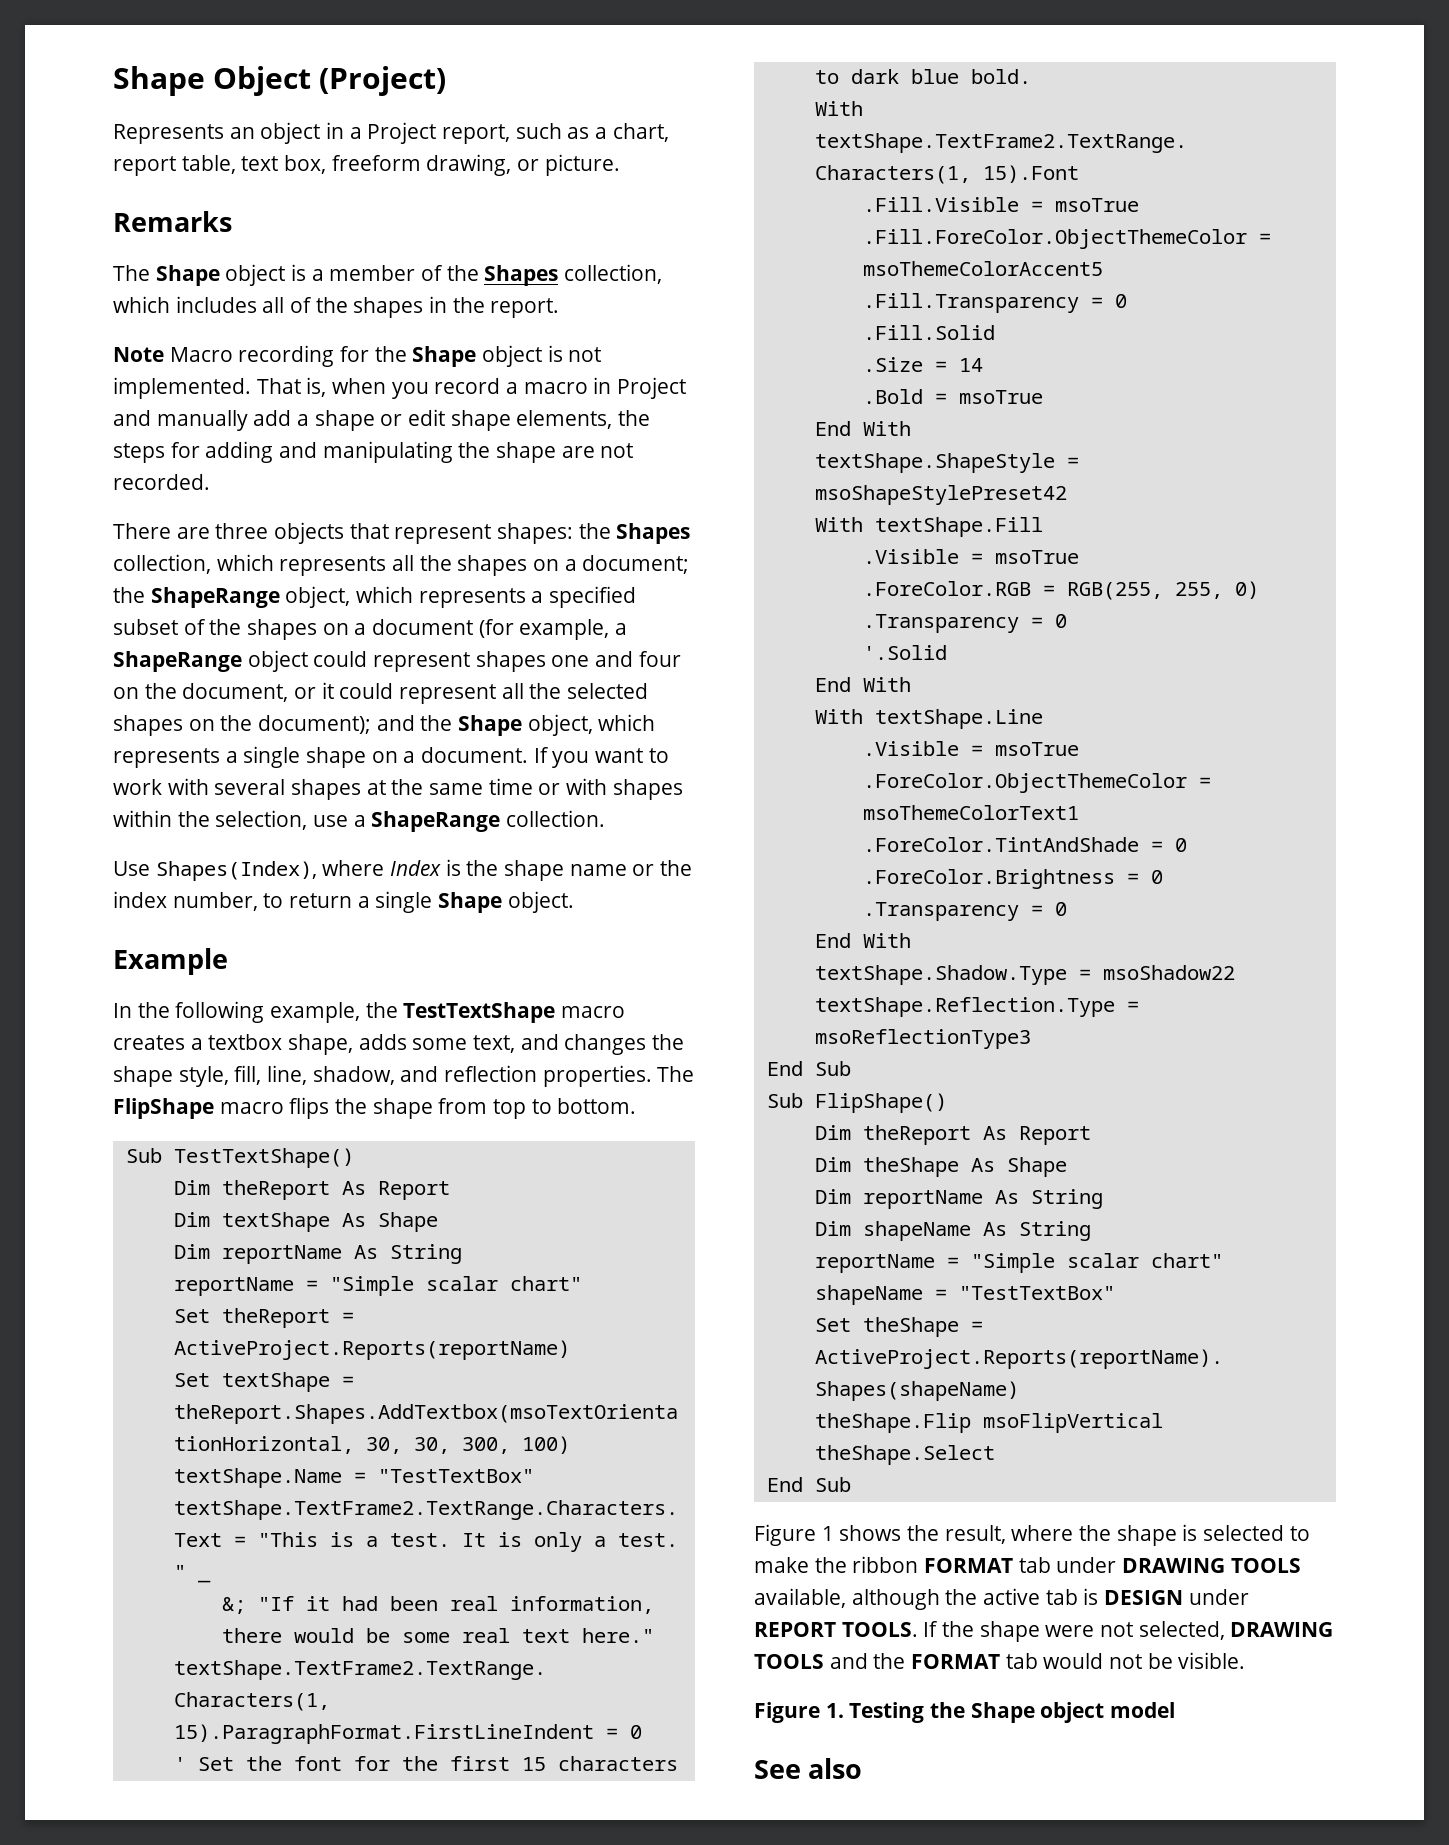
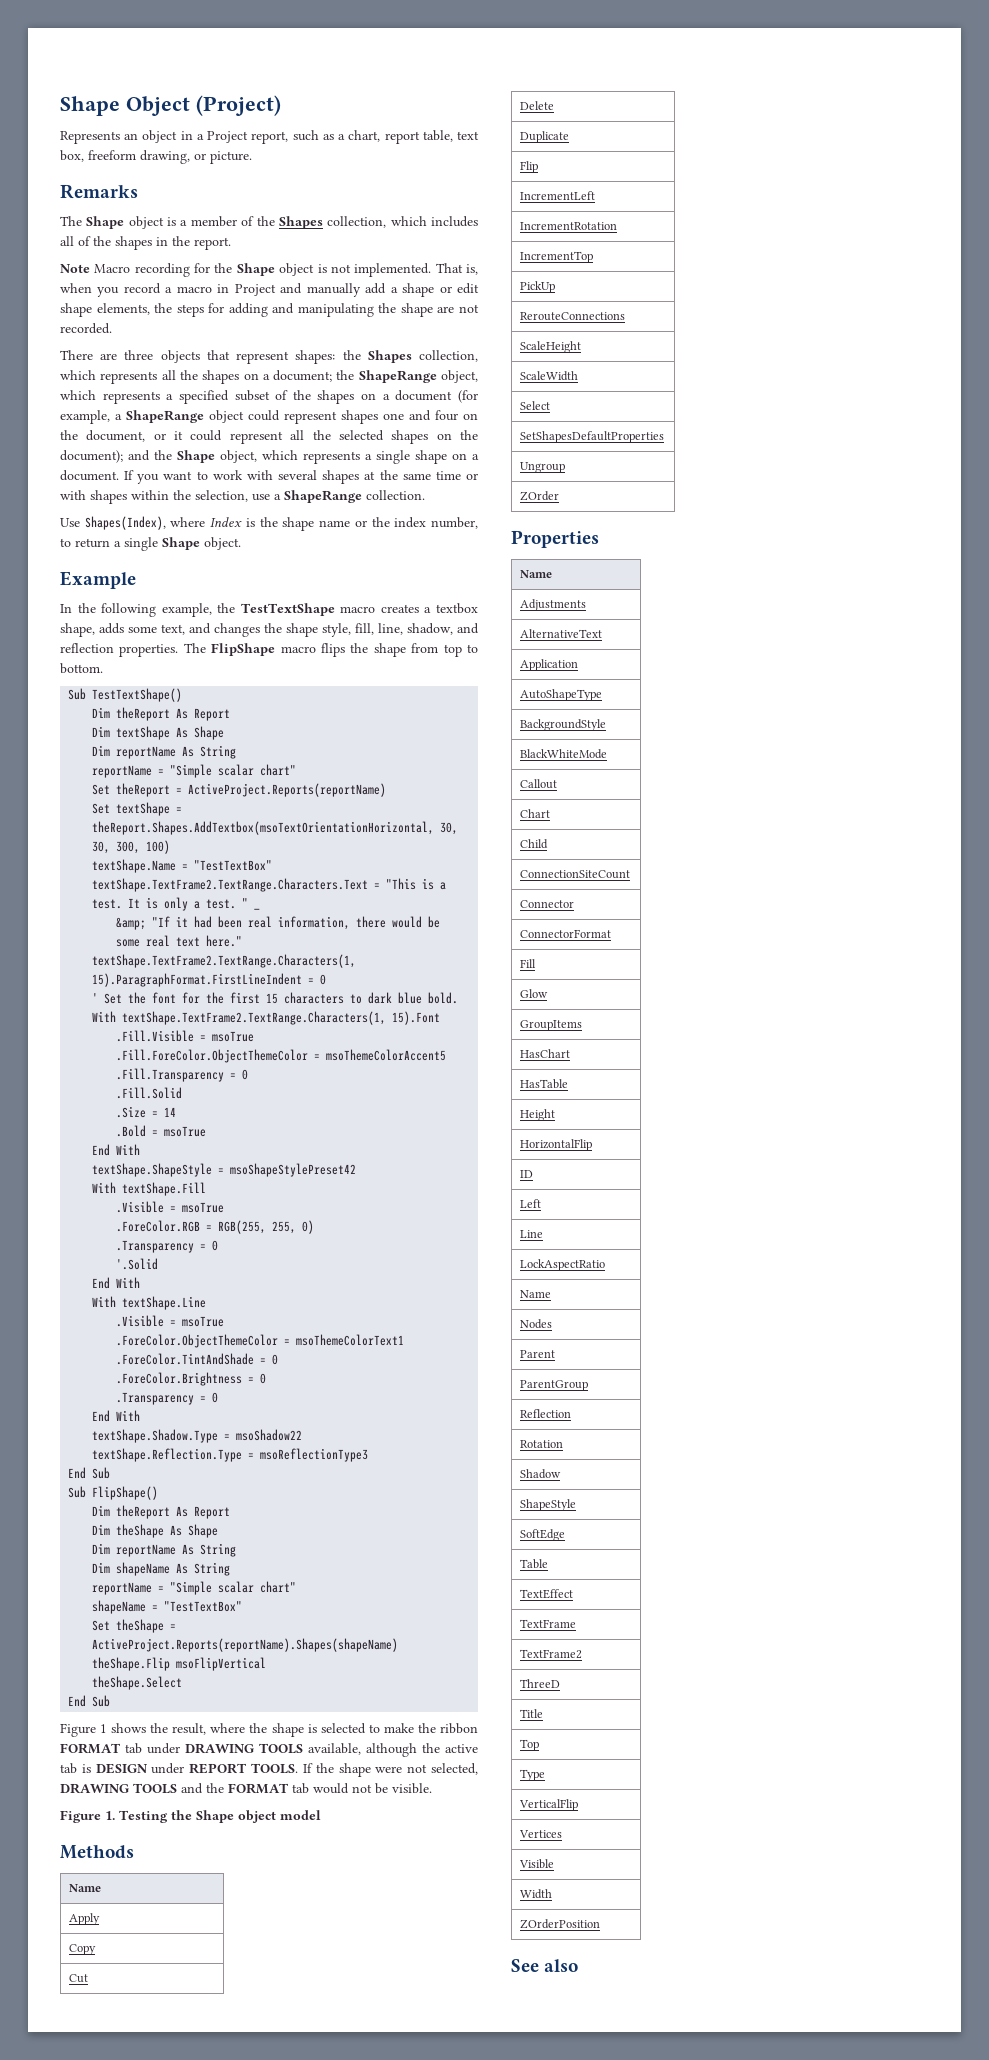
[221,1597,246,1614] &; -> [116,917,147,930] &amp;
(1176, 1710) none -> [60,1845,134,1859] [69,1884,102,1892] [69,1913,101,1925] [69,1944,97,1955] [69,1974,89,1983] [520,101,555,110] [520,131,570,143] [520,161,539,173] [520,191,596,200] [520,222,618,230] [520,251,594,263] [520,281,556,293] [520,312,626,321] [520,341,582,353] [520,371,579,381] [520,401,551,410] [520,431,665,443] [520,462,566,473] [520,491,560,501] [511,530,599,548] [520,570,553,578] [520,599,587,611] [520,629,603,638] [520,659,579,671] [520,689,603,701] [520,719,607,731] [520,749,608,759] [520,779,558,789] [520,809,551,818] [520,839,549,849] [520,870,631,879] [520,900,575,908] [520,929,612,938] [520,959,537,968] [520,989,549,998] [520,1020,583,1031] [520,1049,571,1058] [520,1079,569,1089] [520,1109,556,1121] [520,1139,593,1151] [520,1170,534,1178] [520,1199,542,1208] [520,1230,544,1238] [520,1259,606,1271] [520,1290,552,1298] [520,1319,553,1329] [520,1350,556,1358] [520,1380,589,1391] [520,1409,572,1418] [520,1440,564,1448] [520,1469,562,1479] [520,1499,577,1511] [520,1529,566,1541] [520,1559,549,1569] [520,1589,574,1599] [520,1619,577,1628] [520,1649,583,1659] [520,1679,561,1688] [520,1709,544,1718] [520,1739,540,1751] [520,1769,546,1781] [519,1799,579,1811] [519,1830,563,1838] [519,1859,555,1869] [520,1889,553,1899] [520,1919,601,1929] // Methods // Name // Apply // Copy // Cut // Delete // Duplicate // Flip // IncrementLeft // IncrementRotation // IncrementTop // PickUp // RerouteConnections // ScaleHeight // ScaleWidth // Select // SetShapesDefaultProperties // Ungroup // ZOrder // Properties // Name // Adjustments // AlternativeText // Application // AutoShapeType // BackgroundStyle // BlackWhiteMode // Callout // Chart // Child // ConnectionSiteCount // Connector // ConnectorFormat // Fill // Glow // GroupItems // HasChart // HasTable // Height // HorizontalFlip // ID // Left // Line // LockAspectRatio // Name // Nodes // Parent // ParentGroup // Reflection // Rotation // Shadow // ShapeStyle // SoftEdge // Table // TextEffect // TextFrame // TextFrame2 // ThreeD // Title // Top // Type // VerticalFlip // Vertices // Visible // Width // ZOrderPosition

